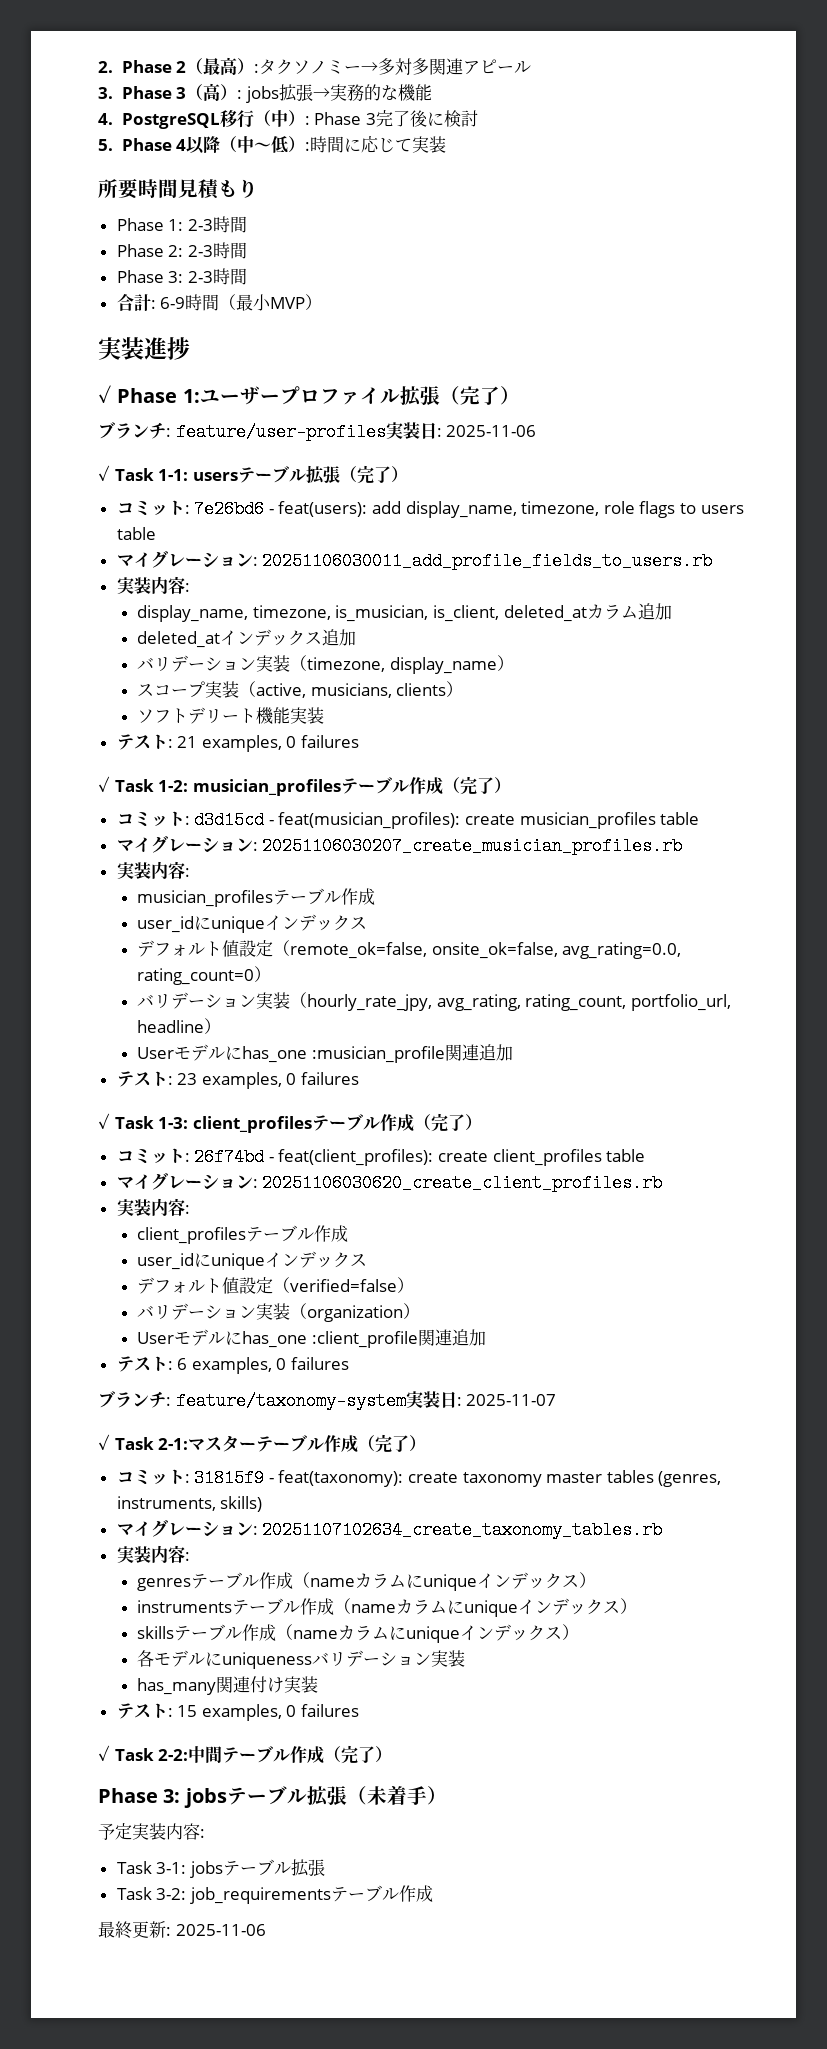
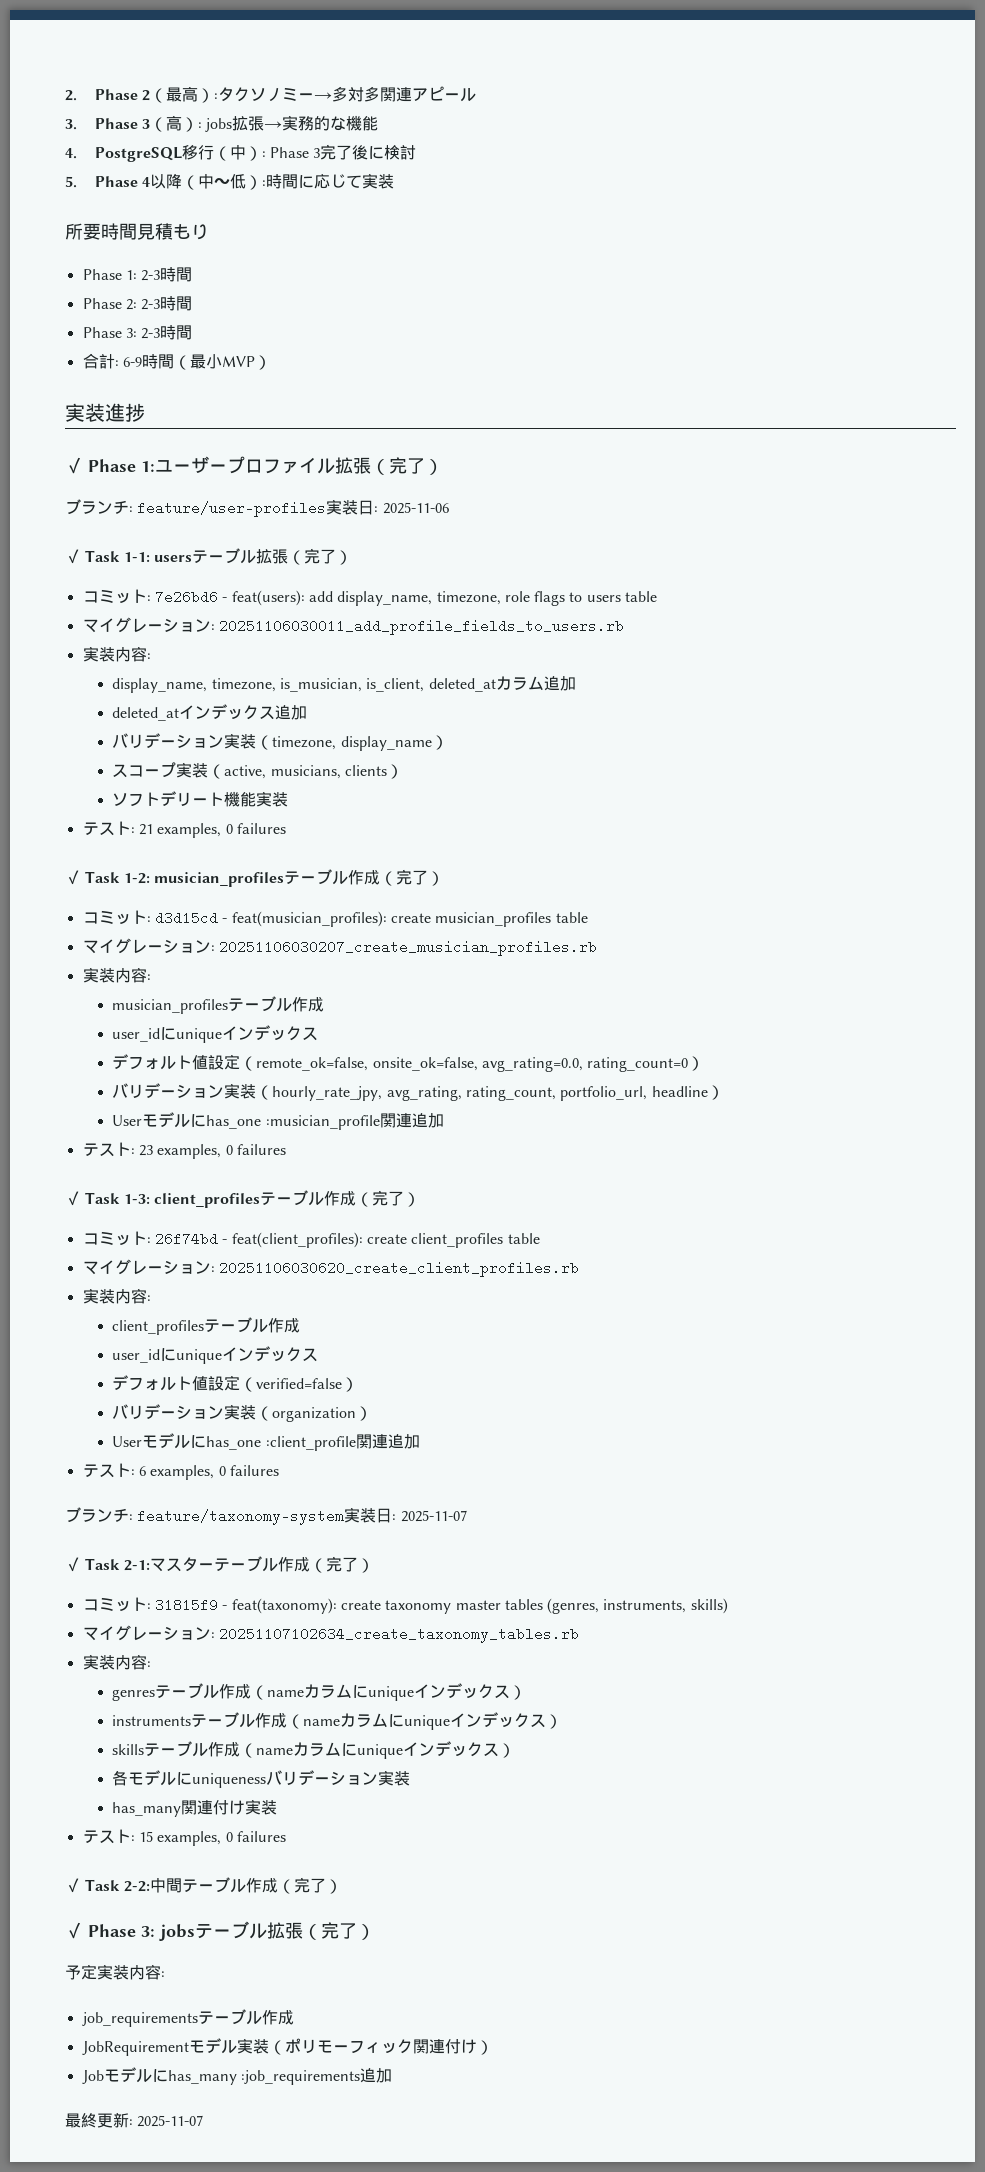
(393, 1754) none -> [65,1922,83,1939] ✓
[366,1786,427,1805] 未着手 -> [321,1922,357,1939] 完了
[116,1859,325,1878] [116,1885,433,1904] Task 3-1: jobsテーブル拡張 // Task 3-2: job_requirementsテーブル作成 -> [81,2009,294,2027] [81,2038,493,2056] [81,2067,392,2085] job_requirementsテーブル作成 // JobRequirementモデル実装（ポリモーフィック関連付け） // Jobモデルにhas_many :job_requirements追加
[175,1924,266,1936] 2025-11-06 -> [137,2115,204,2127] 2025-11-07

